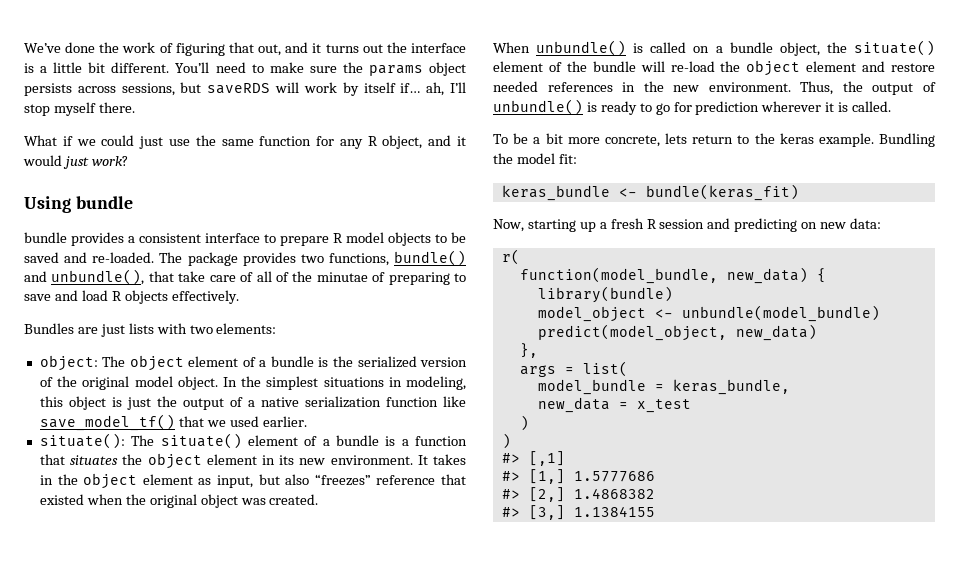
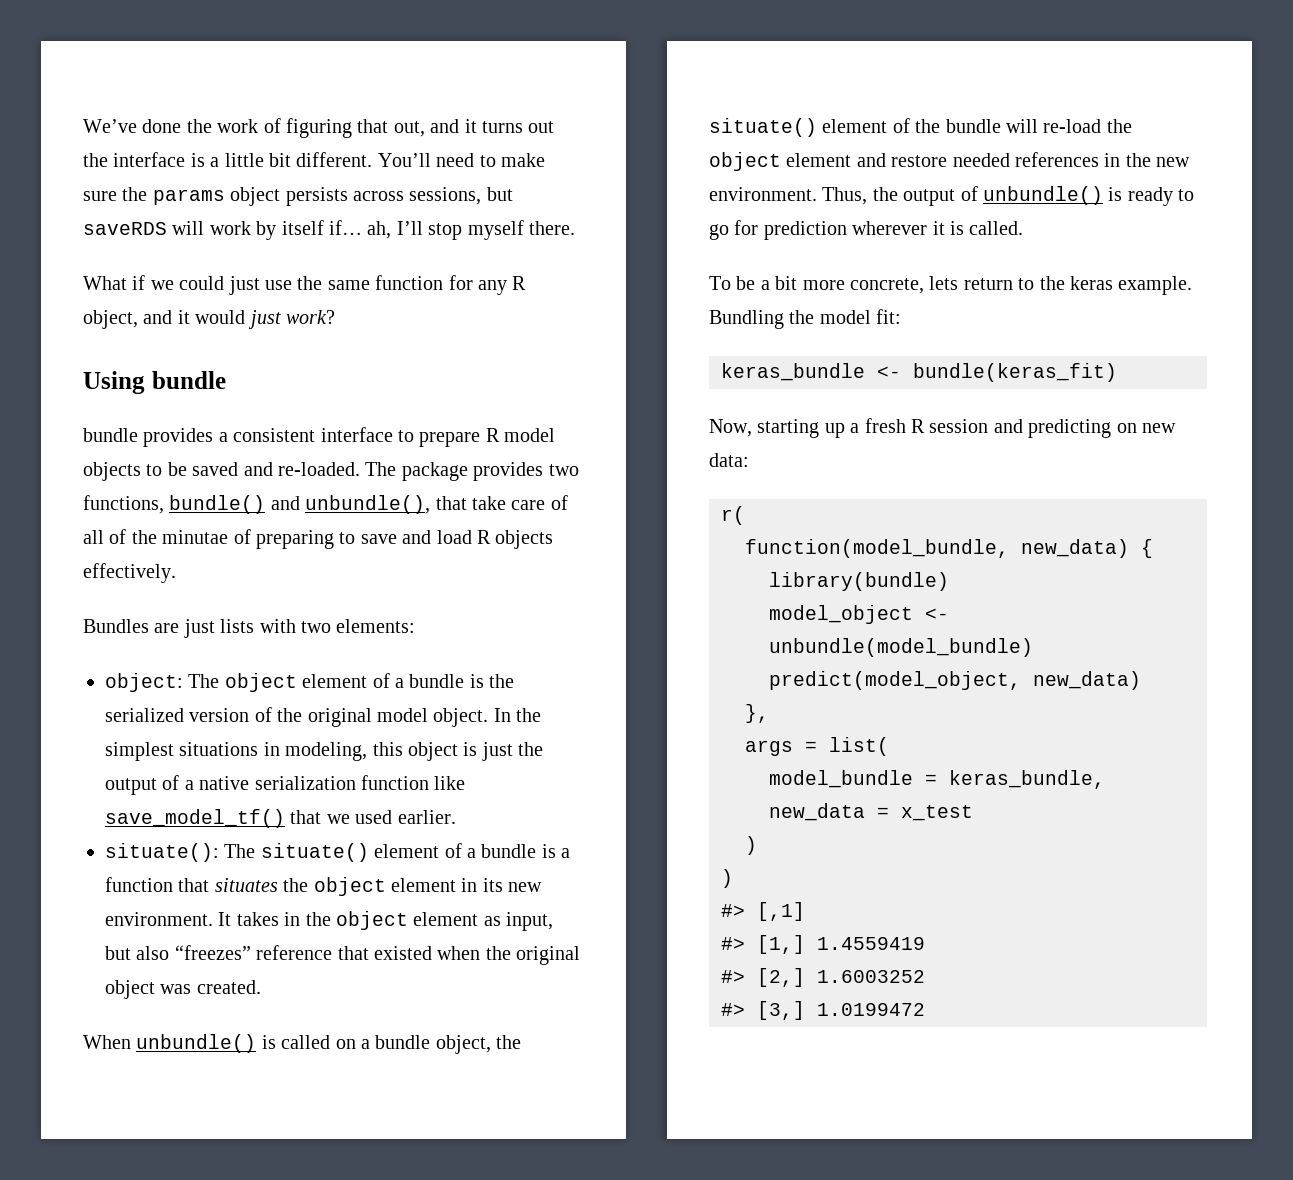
[573,471,655,482] 1.5777686 -> [817,937,925,950] 1.4559419
[573,488,655,499] 1.4868382 -> [817,970,925,983] 1.6003252
[573,506,655,517] 1.1384155 -> [817,1003,925,1016] 1.0199472

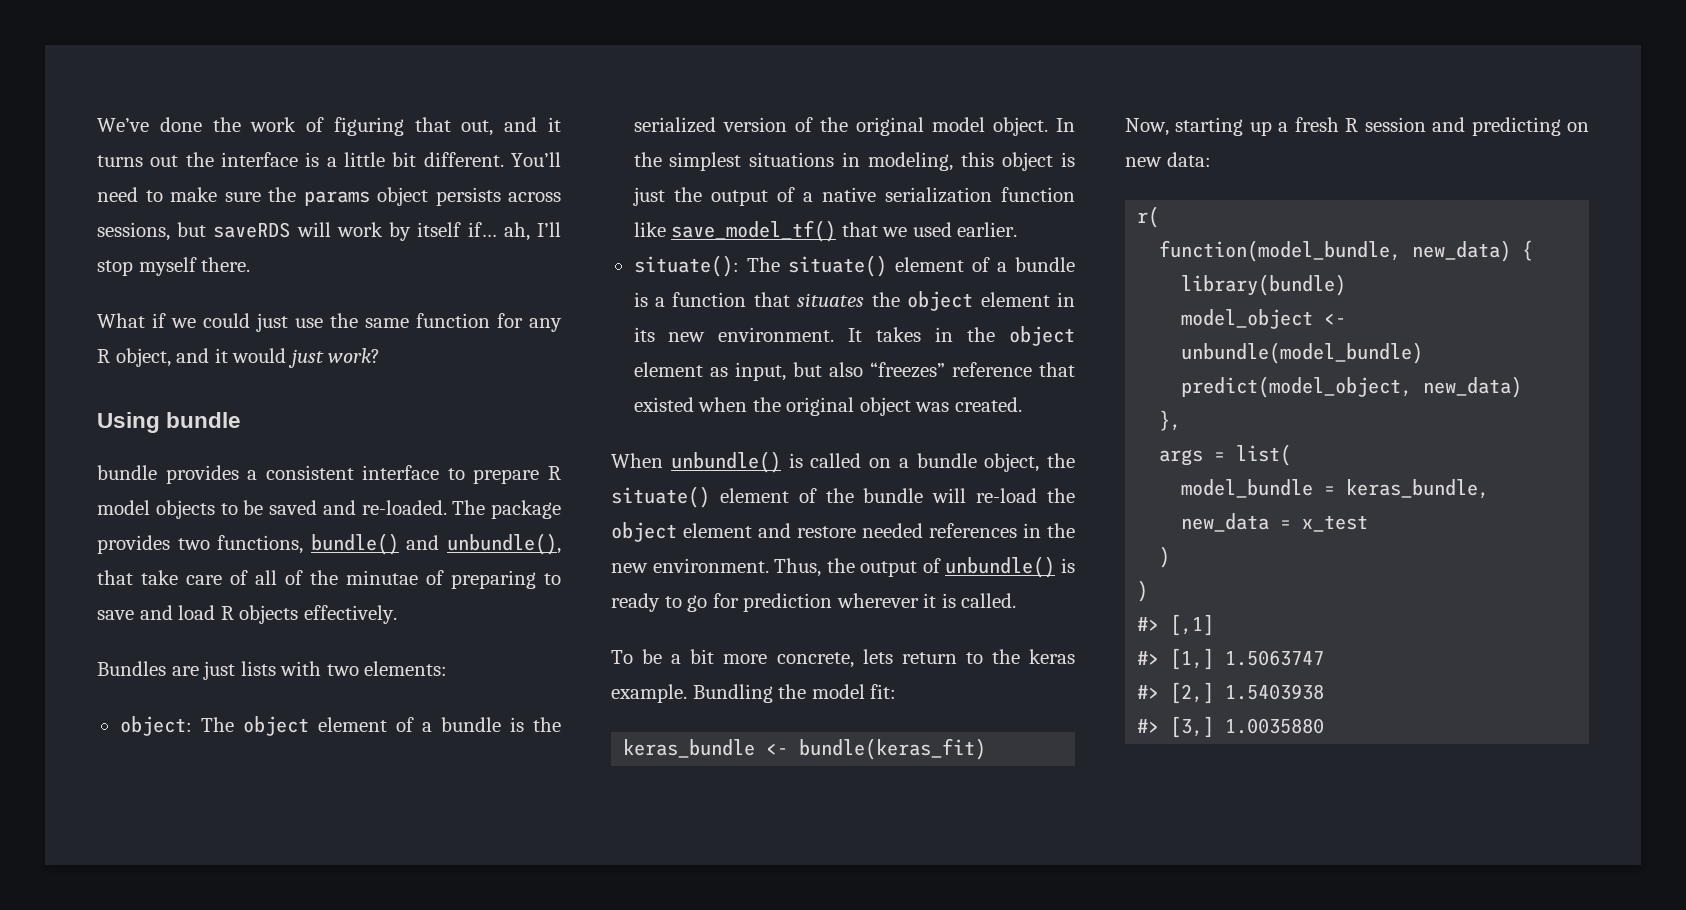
[817,937,925,950] 1.4559419 -> [1225,650,1325,666] 1.5063747
[817,970,925,983] 1.6003252 -> [1225,684,1325,700] 1.5403938
[817,1003,925,1016] 1.0199472 -> [1225,718,1325,734] 1.0035880

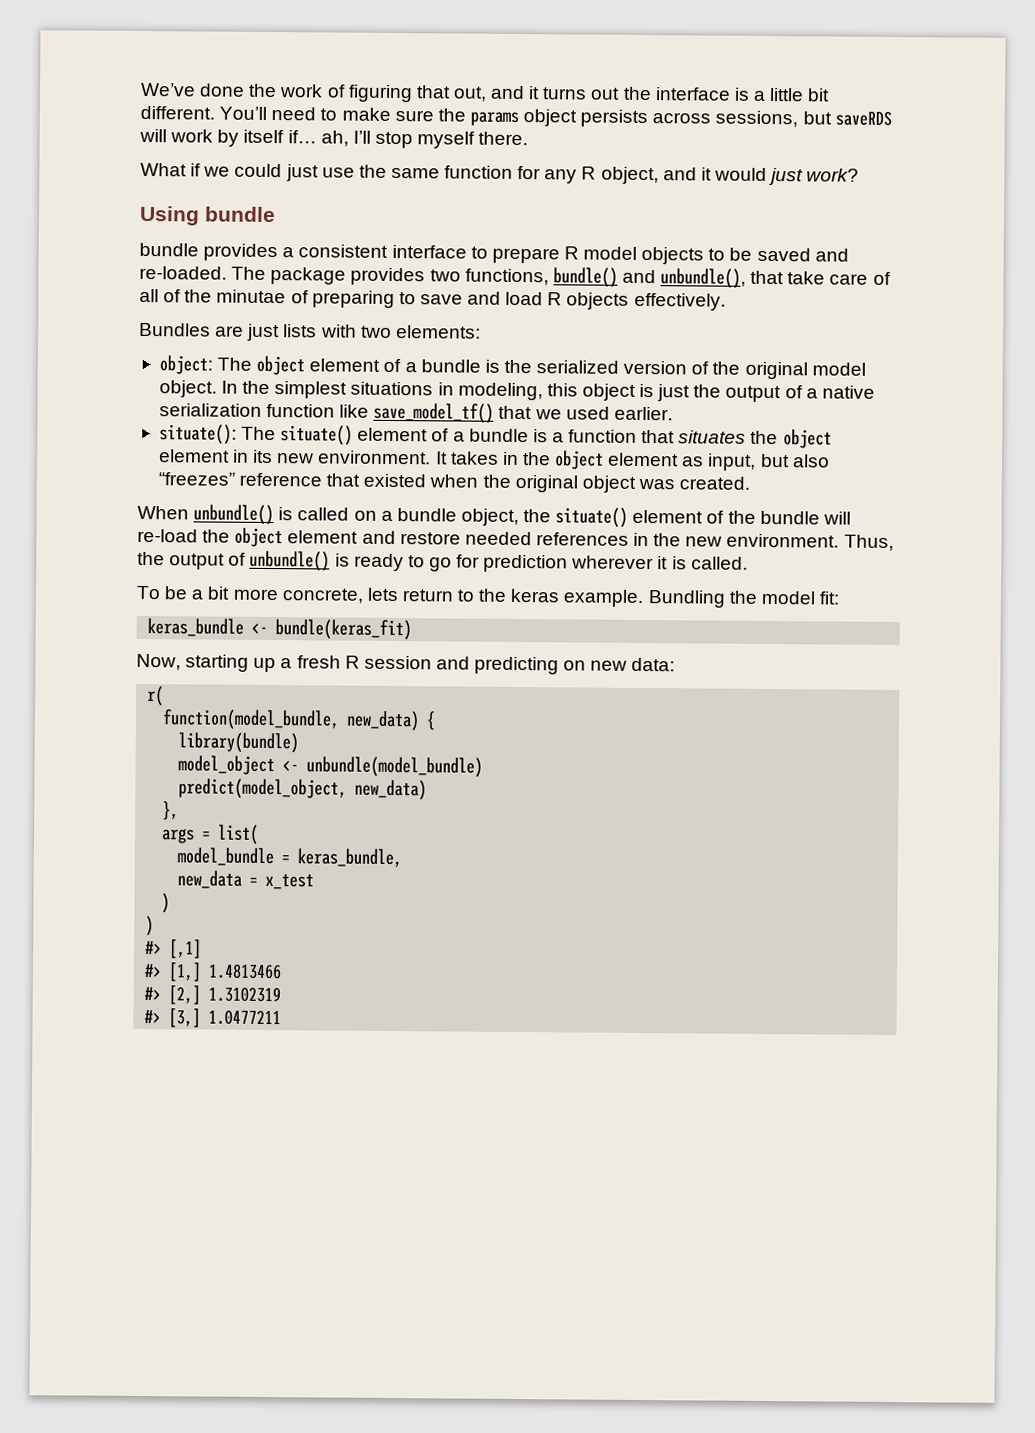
[1225,650,1325,666] 1.5063747 -> [208,963,283,980] 1.4813466
[1225,684,1325,700] 1.5403938 -> [208,986,282,1003] 1.3102319
[1225,718,1325,734] 1.0035880 -> [208,1009,282,1026] 1.0477211

